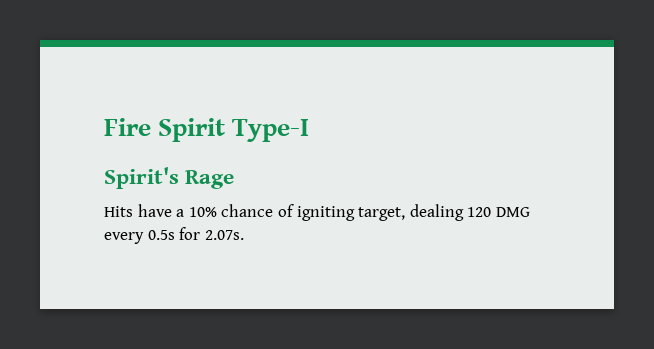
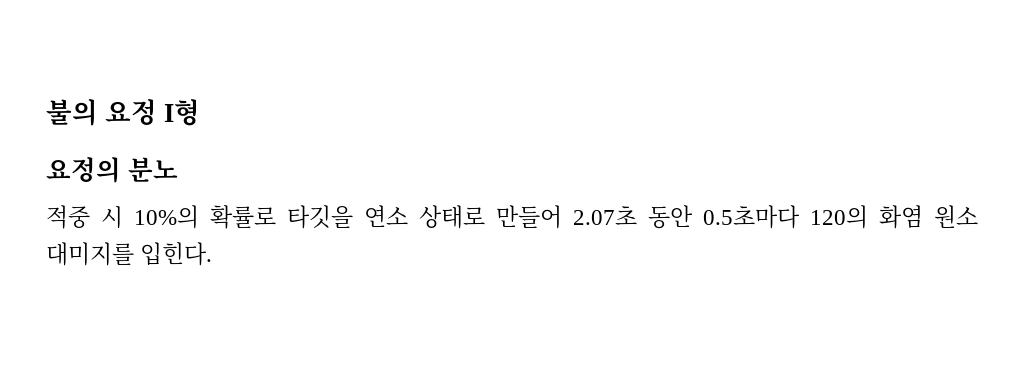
[104,118,310,142] [104,167,235,189] [104,204,530,221] [104,227,244,244] Fire Spirit Type-I // Spirit's Rage // Hits have a 10% chance of igniting target, dealing 120 DMG every 0.5s for 2.07s. -> [46,99,201,126] [46,157,178,183] [46,205,978,229] [46,242,213,266] 불의 요정 I형 // 요정의 분노 // 적중 시 10%의 확률로 타깃을 연소 상태로 만들어 2.07초 동안 0.5초마다 120의 화염 원소 대미지를 입힌다.

